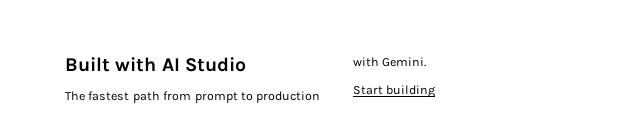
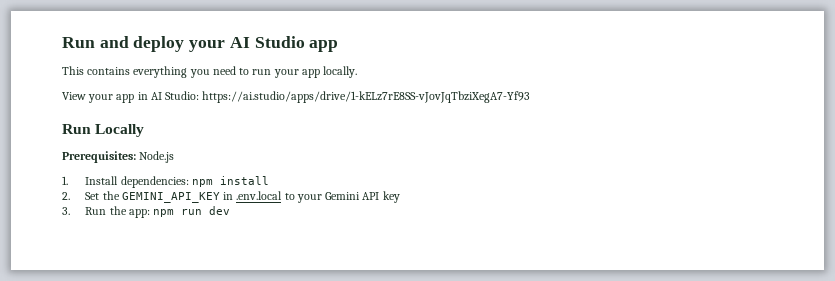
[65,57,246,72] [65,91,321,103] [353,57,427,67] [353,85,436,98] Built with AI Studio // The fastest path from prompt to production with Gemini. // Start building -> [62,36,339,52] [62,66,358,78] [62,91,531,103] [62,124,145,137] [62,151,175,163] [62,176,269,188] [62,191,400,203] [62,206,231,218] Run and deploy your AI Studio app // This contains everything you need to run your app locally. // View your app in AI Studio: https://ai.studio/apps/drive/1-kELz7rE8SS-vJovJqTbziXegA7-Yf93 // Run Locally // Prerequisites: Node.js // 1. Install dependencies: npm install // 2. Set the GEMINI_API_KEY in .env.local to your Gemini API key // 3. Run the app: npm run dev

